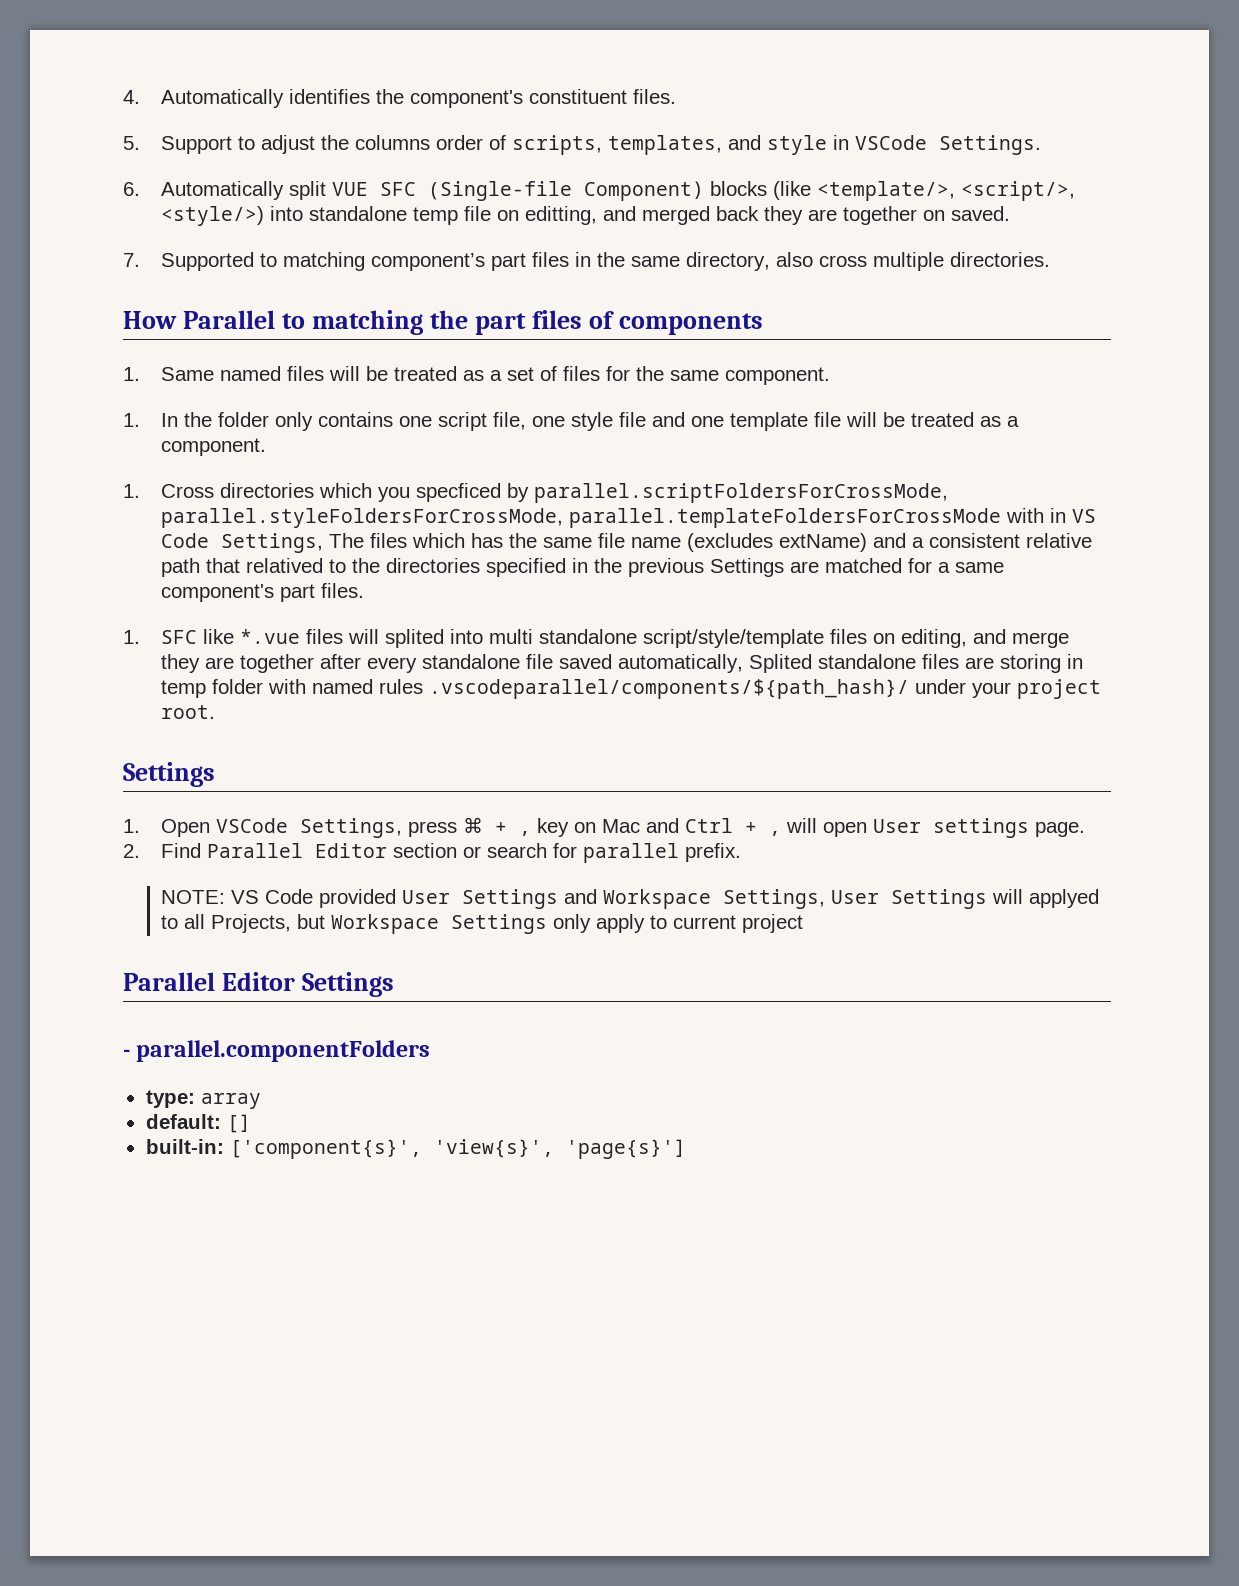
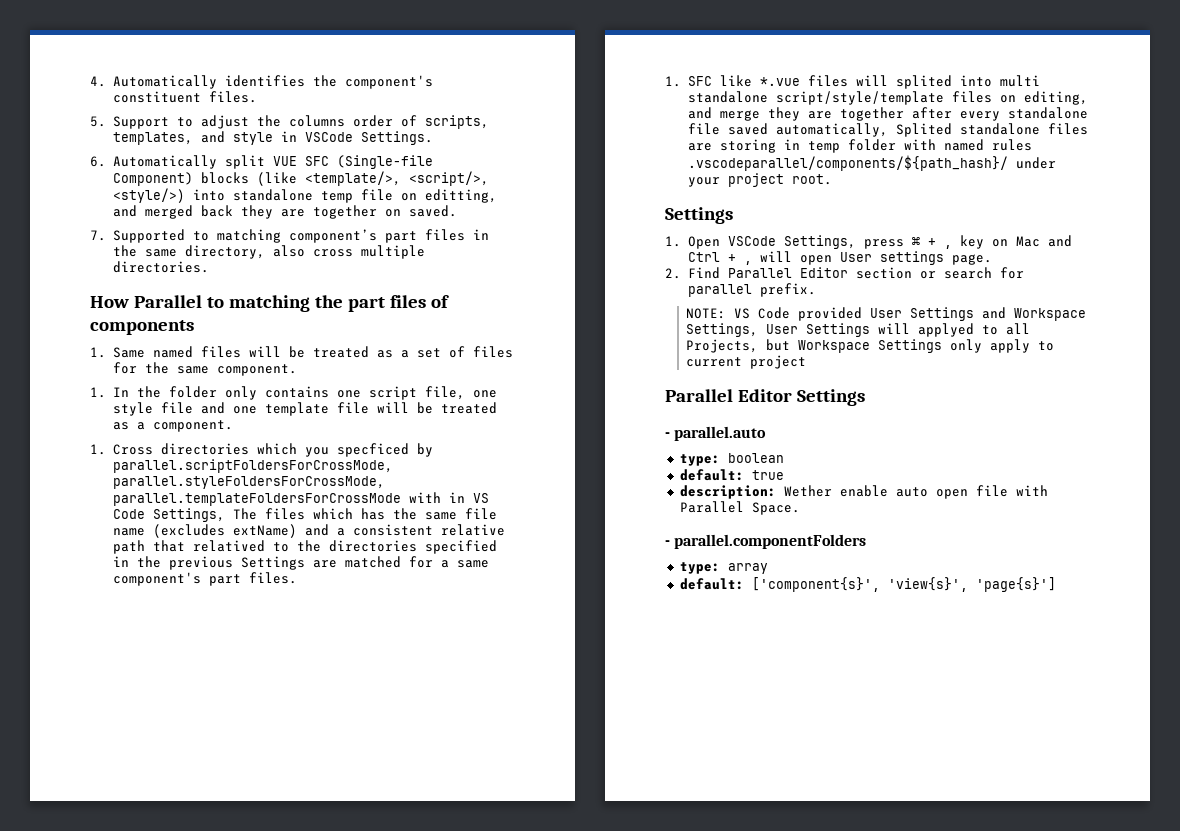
(395, 984) none -> [665,426,767,441] [679,453,784,466] [679,469,784,481] [679,485,1048,499] [679,501,800,515] // - parallel.auto // type: boolean // default: true // description: Wether enable auto open file with Parallel Space.
[226,1114,251,1133] [145,1139,224,1154] [] // built-in: -> (744, 584) none

